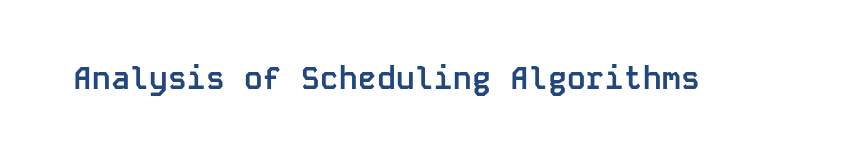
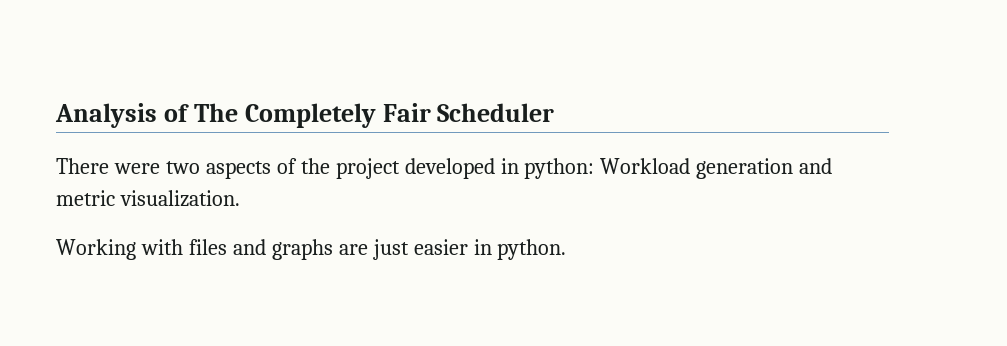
[301,64,700,96] Scheduling Algorithms -> [193,103,555,128] [56,158,833,179] [56,190,240,207] [56,239,567,260] The Completely Fair Scheduler // There were two aspects of the project developed in python: Workload generation and metric visualization. // Working with files and graphs are just easier in python.

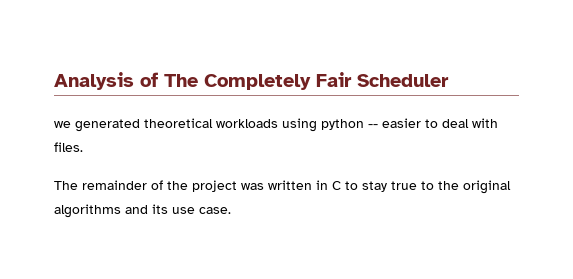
[56,158,833,179] [56,190,240,207] [56,239,567,260] There were two aspects of the project developed in python: Workload generation and metric visualization. // Working with files and graphs are just easier in python. -> [54,118,498,132] [54,142,83,152] [54,180,511,194] [54,204,231,218] we generated theoretical workloads using python -- easier to deal with files. // The remainder of the project was written in C to stay true to the original algorithms and its use case.

